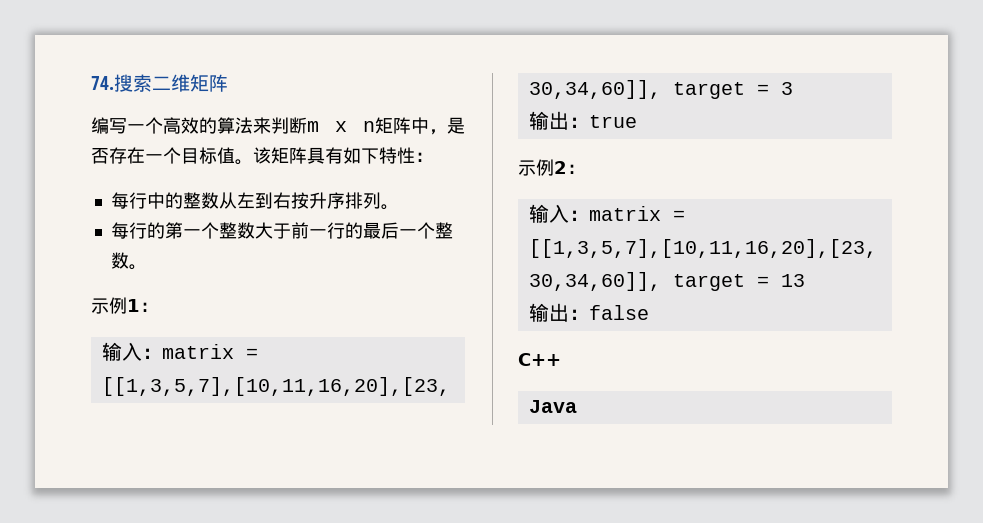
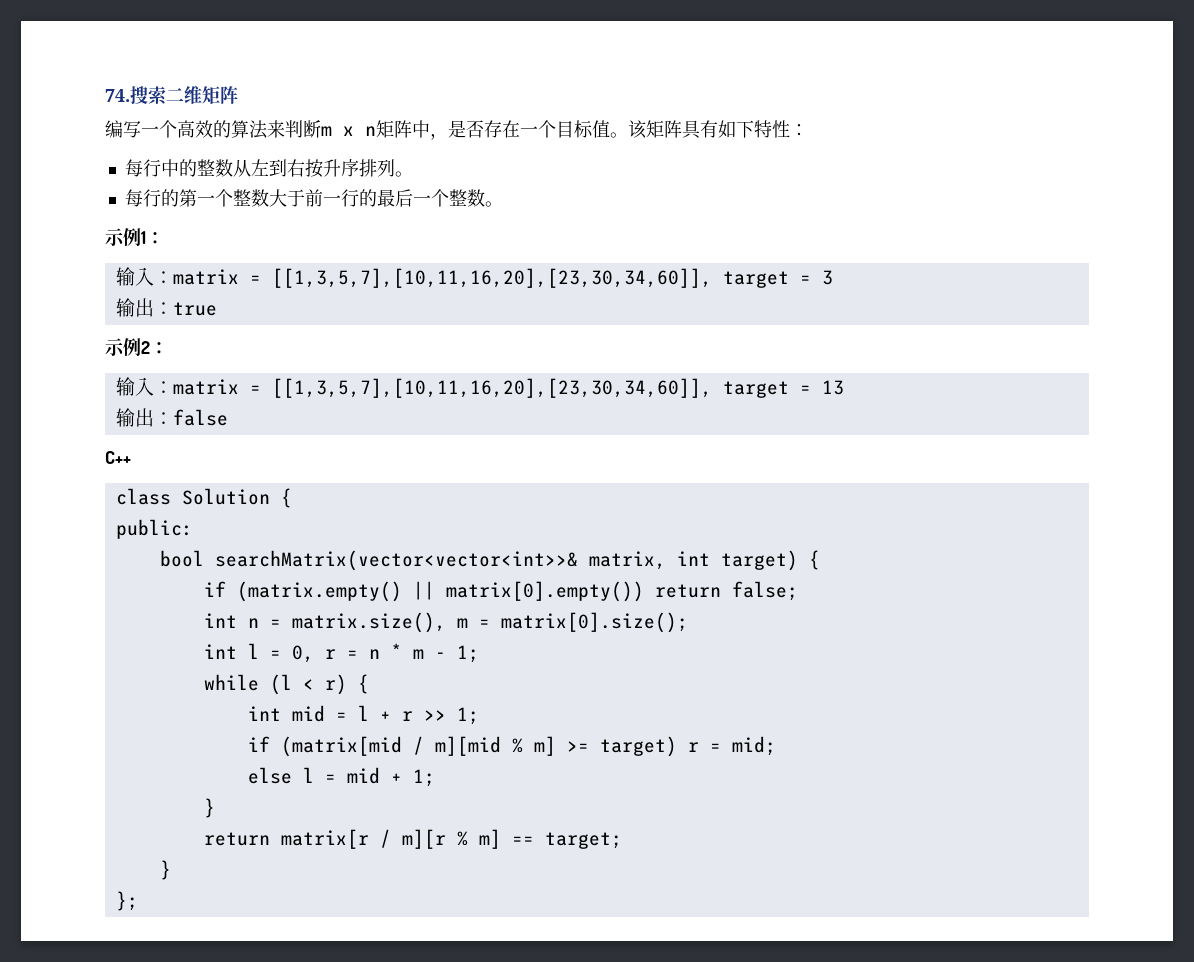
[528,400,577,413] Java -> [115,488,292,508] [115,519,193,539] [159,550,820,571] [203,581,798,602] [203,612,688,633] [203,643,479,663] [203,674,369,695] [247,705,479,725] [247,736,776,757] [247,767,435,787] [203,798,215,818] [203,829,622,849] [159,860,171,880] [115,891,138,911] class Solution { // public: // bool searchMatrix(vector<vector<int>>& matrix, int target) { // if (matrix.empty() || matrix[0].empty()) return false; // int n = matrix.size(), m = matrix[0].size(); // int l = 0, r = n * m - 1; // while (l < r) { // int mid = l + r >> 1; // if (matrix[mid / m][mid % m] >= target) r = mid; // else l = mid + 1; // } // return matrix[r / m][r % m] == target; // } // };

